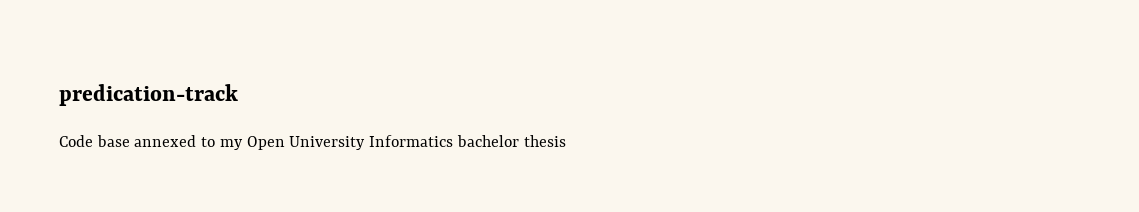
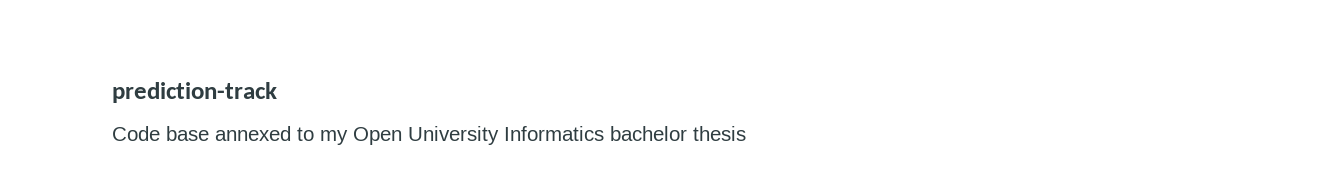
[59,84,238,106] predication-track -> [112,82,277,103] prediction-track

